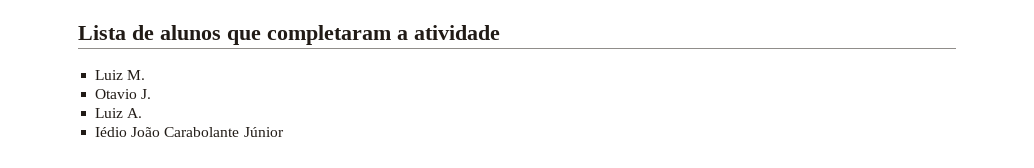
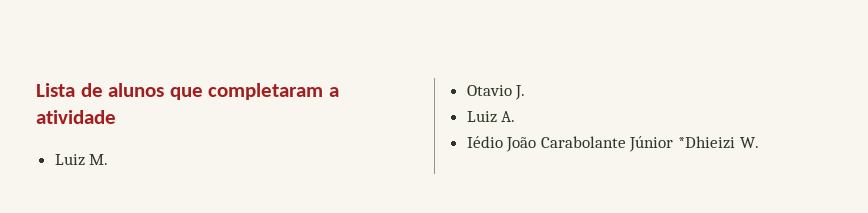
(284, 132) none -> [678,136,759,149] *Dhieizi W.

